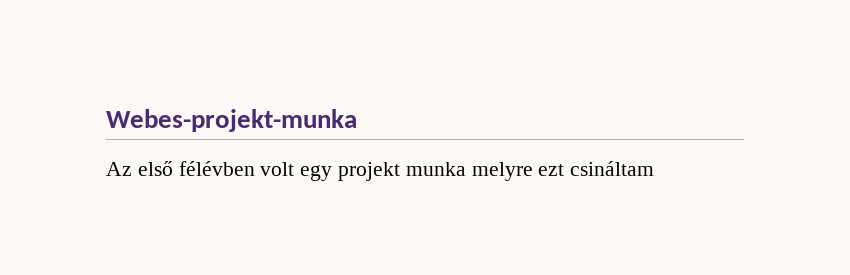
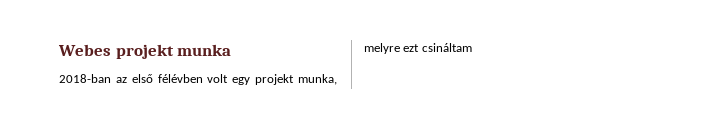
[106,109,357,132] [106,162,132,176] Webes-projekt-munka // Az -> [58,44,232,59] [59,74,127,83] Webes projekt munka // 2018-ban az
[405,162,466,176] munka -> [298,74,337,85] munka,

